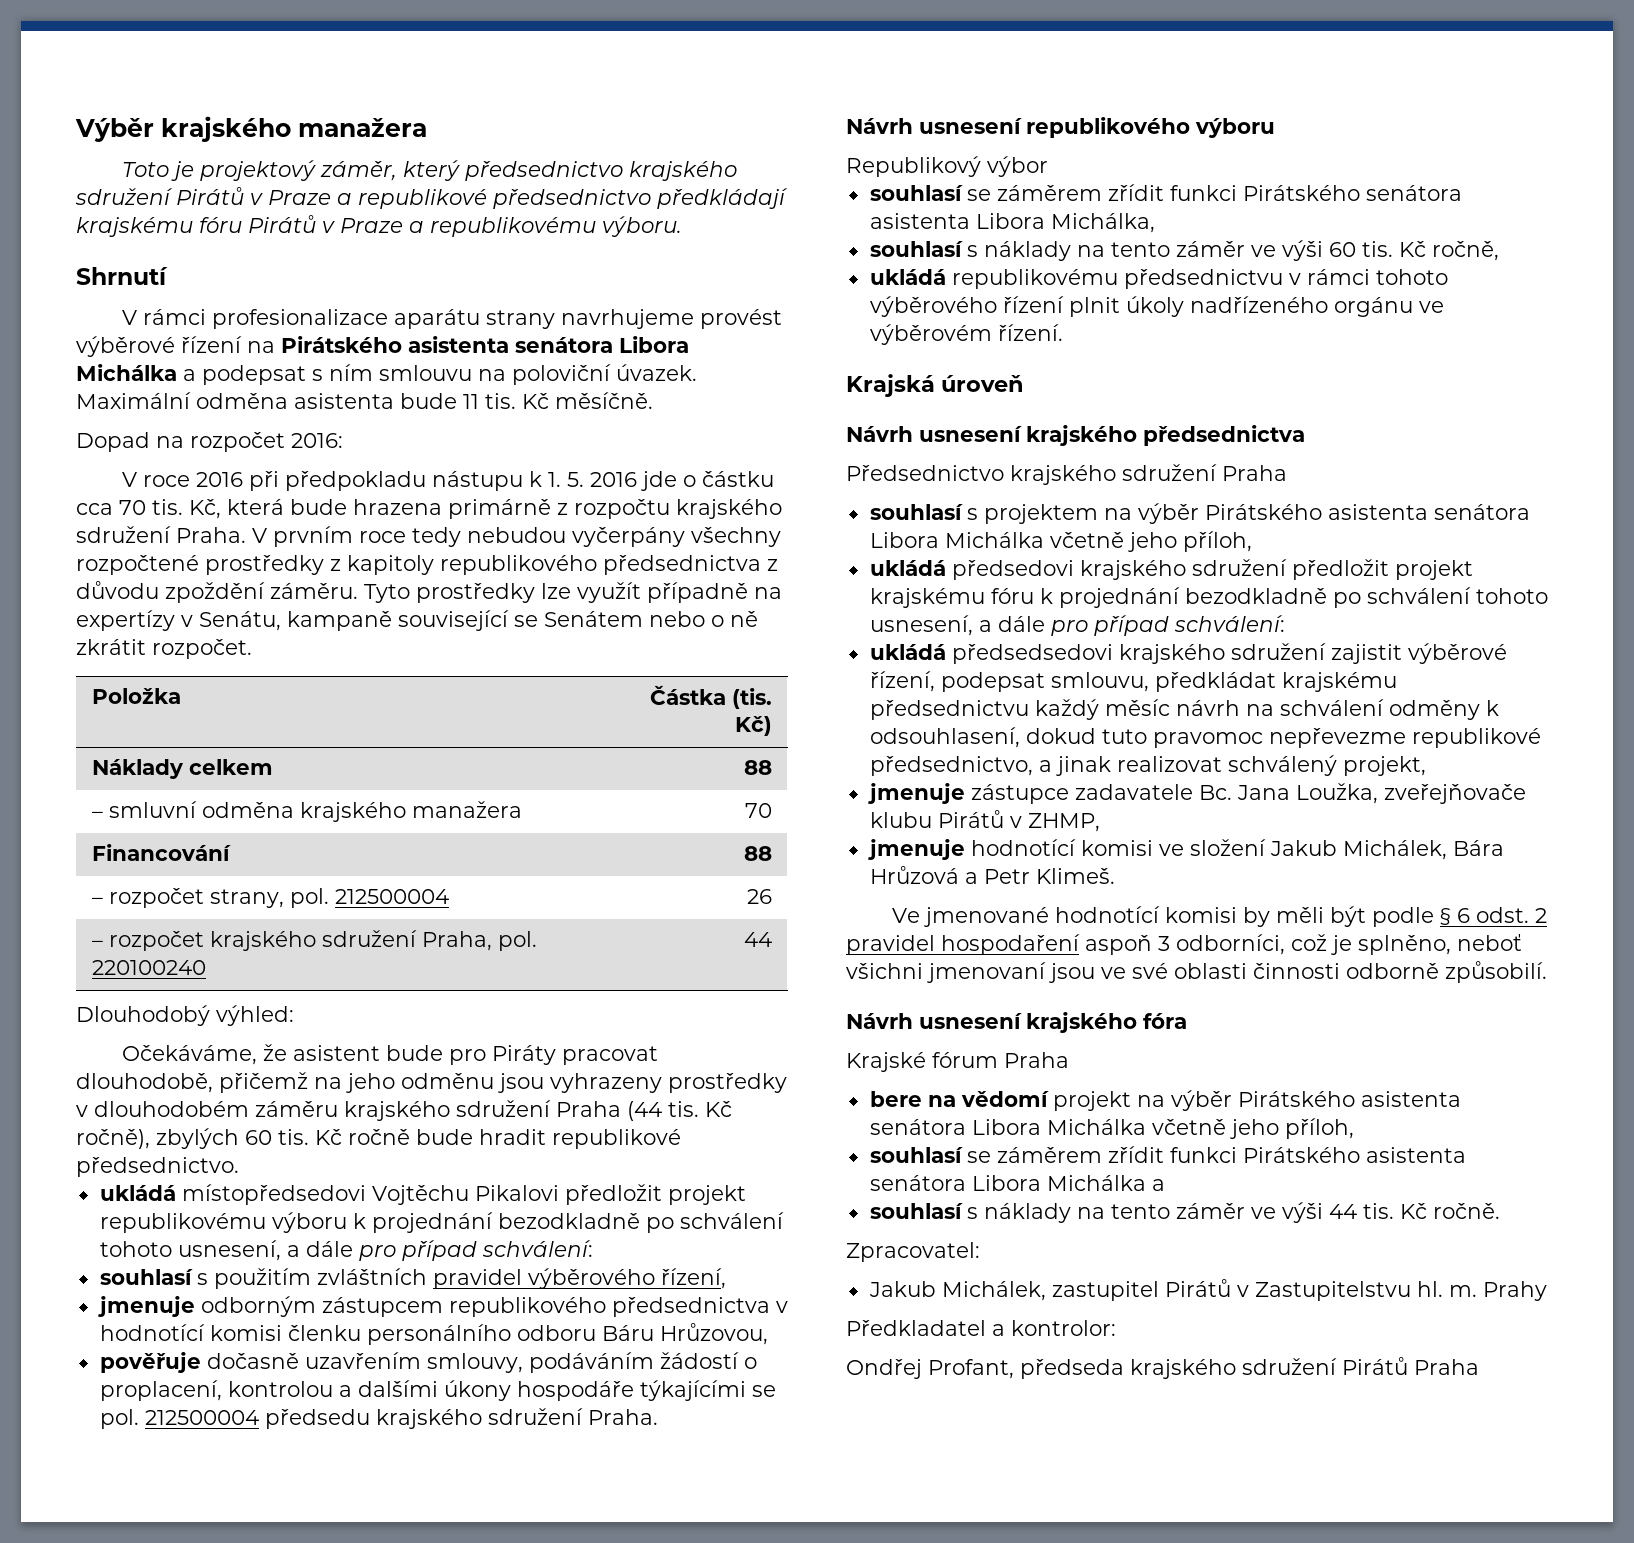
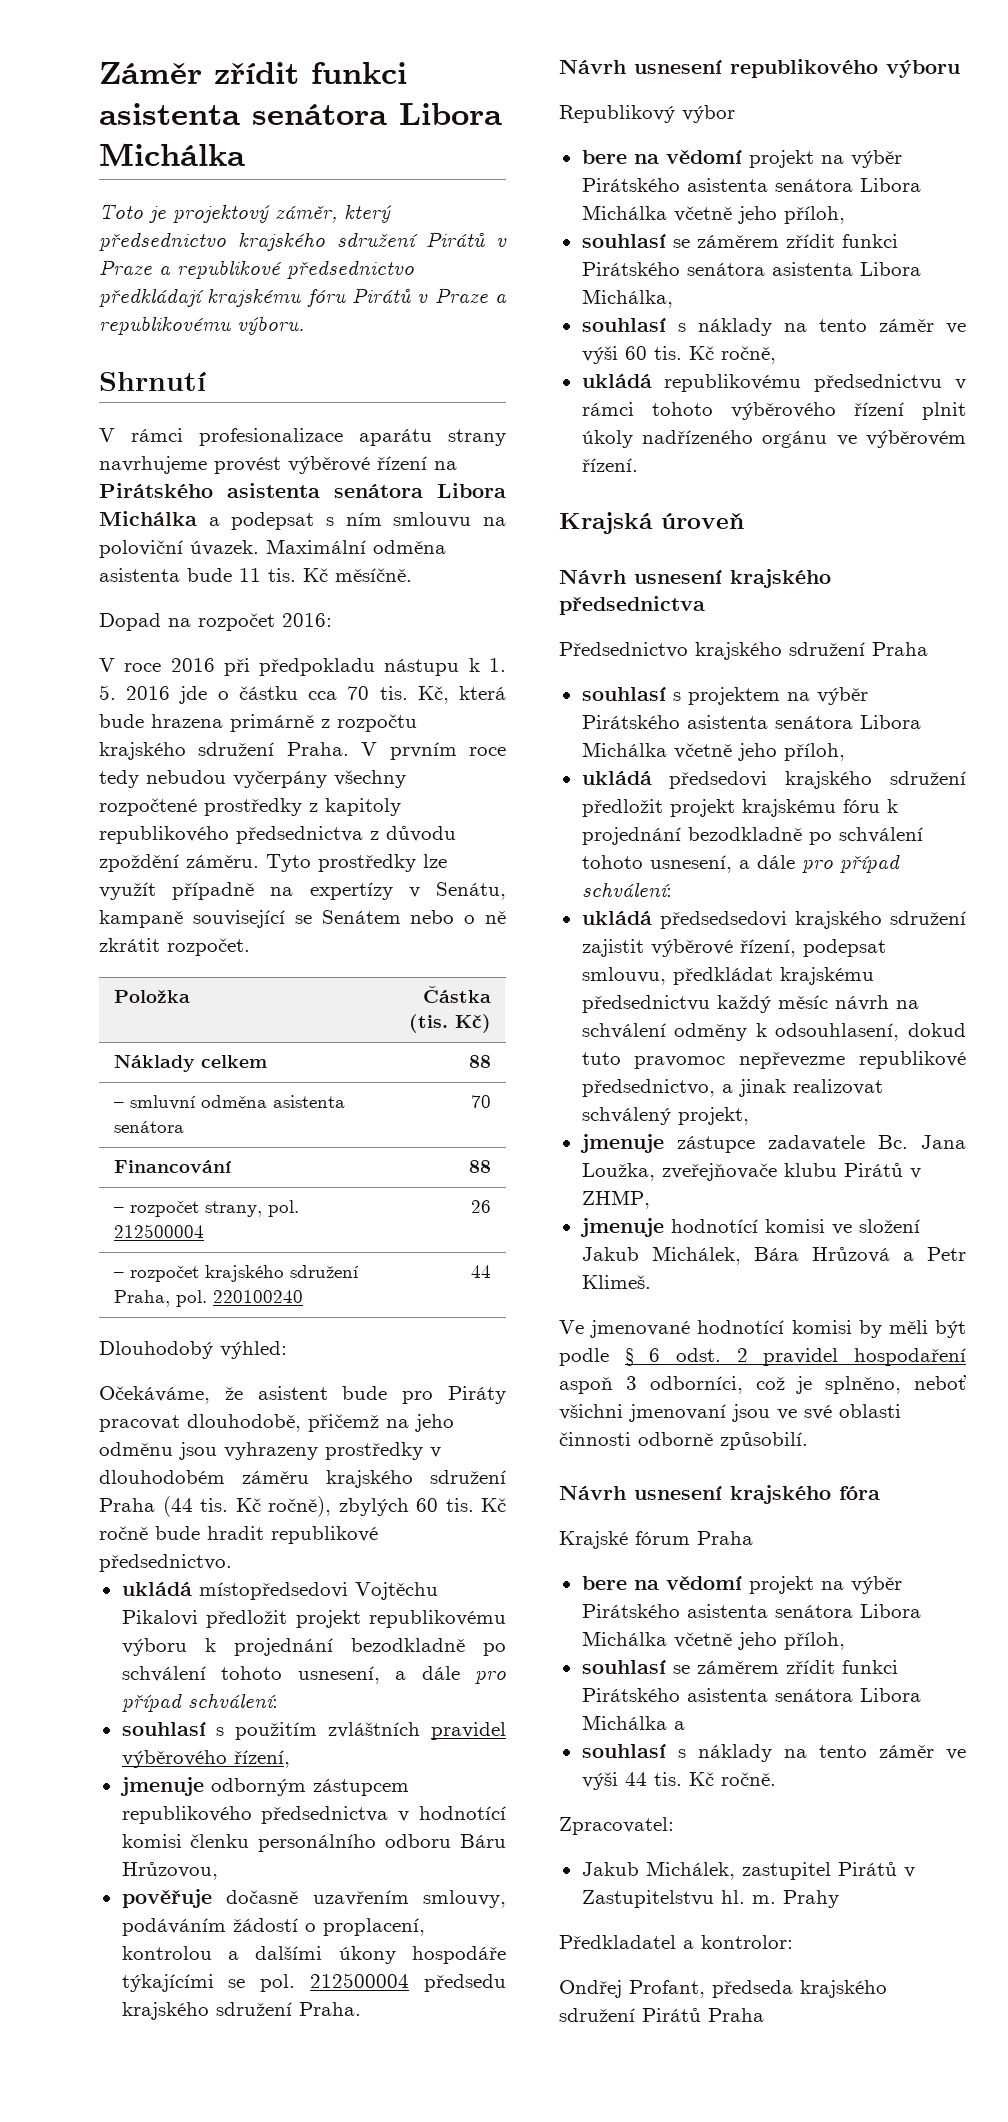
[75,116,427,142] Výběr krajského manažera -> [99,62,407,84] [99,103,502,125] [99,143,245,166] Záměr zřídit funkci asistenta senátora Libora Michálka
[300,801,523,822] krajského manažera -> [272,1095,345,1108] [113,1121,184,1133] asistenta senátora
(1048, 166) none -> [581,150,902,168] [581,178,921,192] [581,205,845,224] // bere na vědomí projekt na výběr Pirátského asistenta senátora Libora Michálka včetně jeho příloh,

